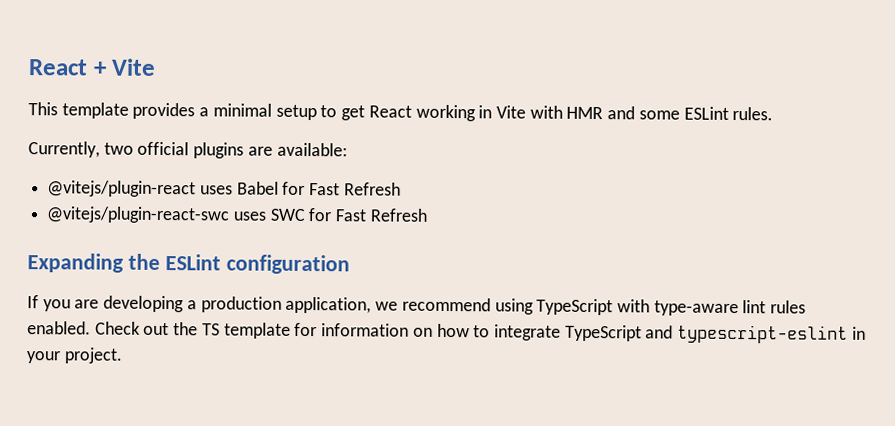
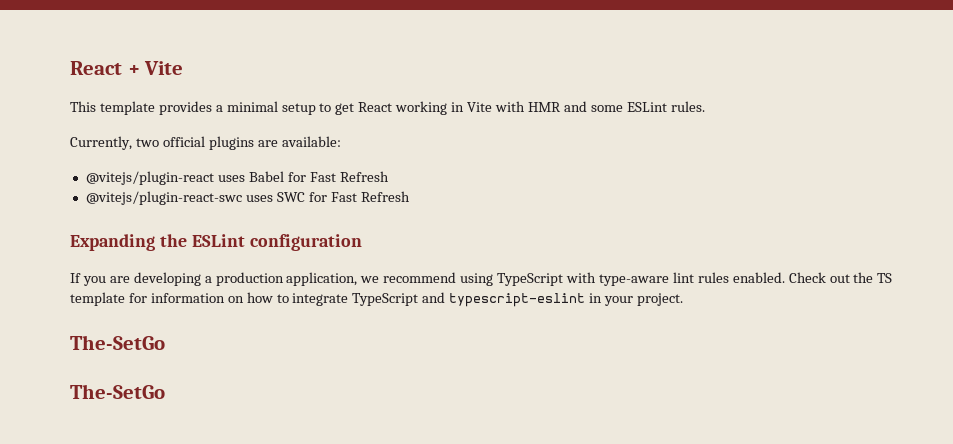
(123, 355) none -> [70,335,165,350] [70,384,165,399] // The-SetGo // The-SetGo

